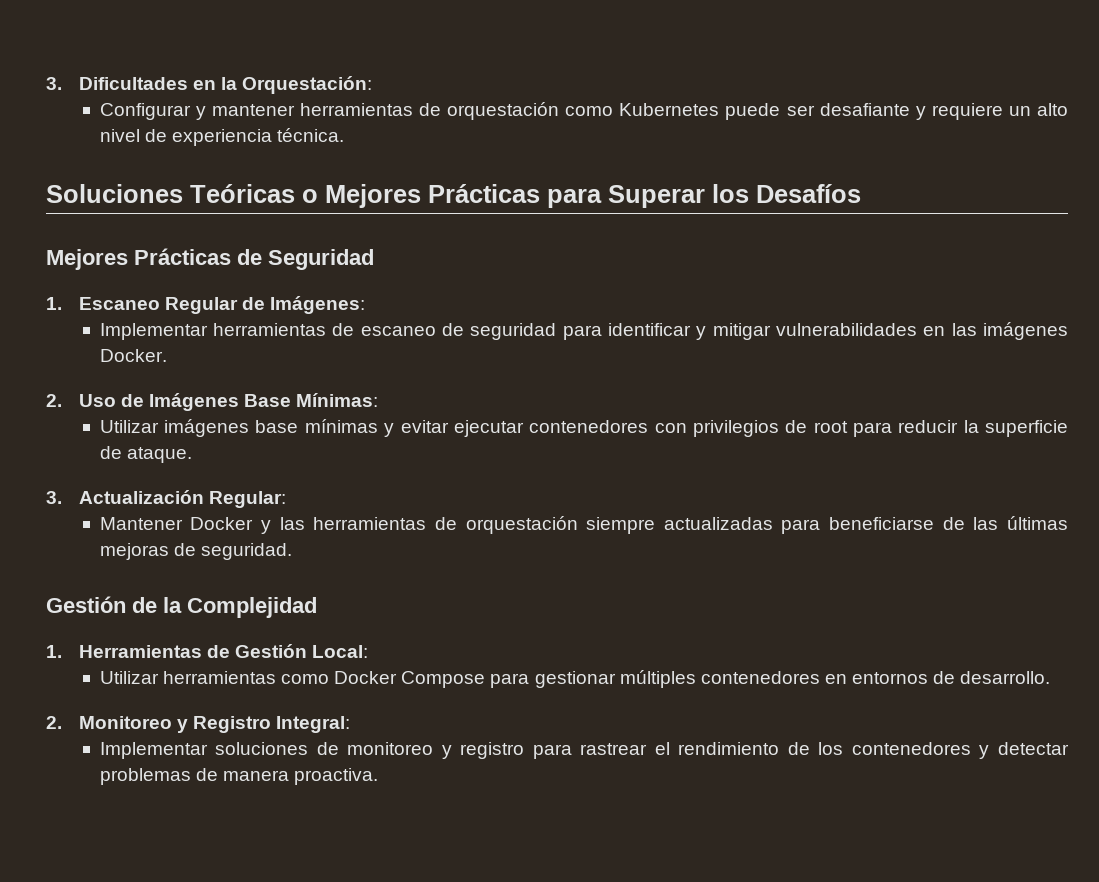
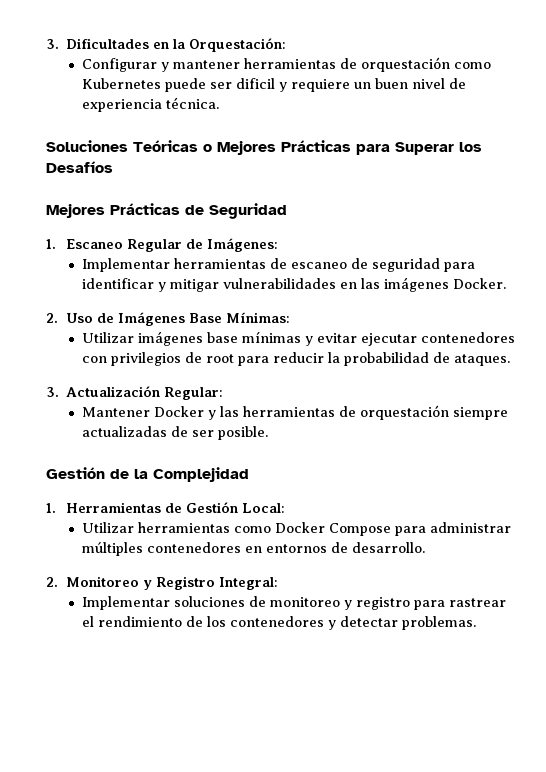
[819,103,910,116] desafiante -> [235,78,275,89] dificil
[1036,103,1068,116] alto -> [374,78,408,89] buen
[985,420,1069,437] [99,446,192,463] superficie de ataque. -> [343,352,510,366] probabilidad de ataques.
[781,516,1069,534] [99,543,293,560] para beneficiarse de las últimas mejoras de seguridad. -> [170,426,268,440] de ser posible.
[534,671,616,688] gestionar -> [429,522,511,533] administrar
[99,768,379,785] problemas de manera proactiva. -> [401,616,476,630] problemas.

